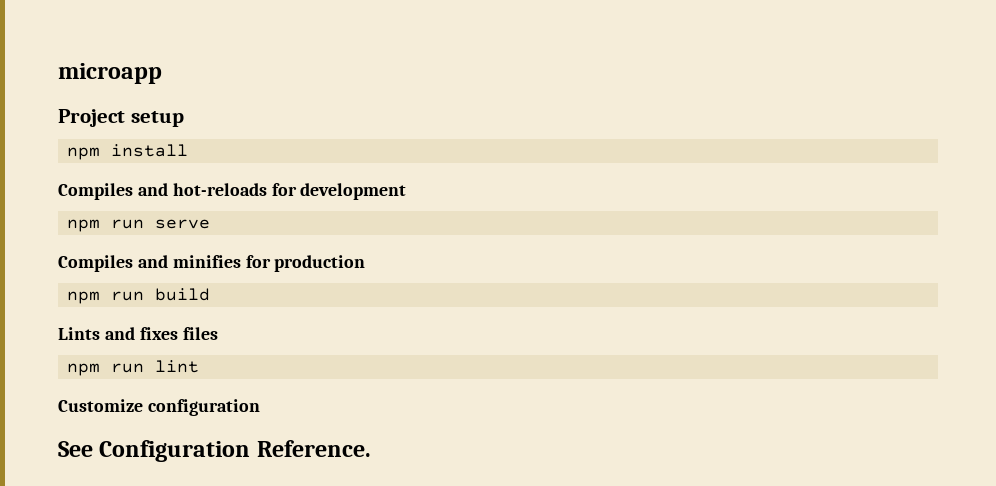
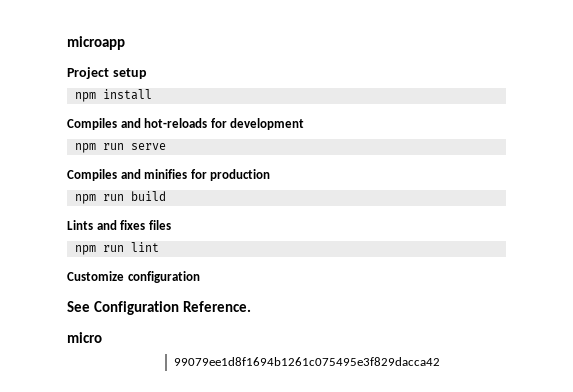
(371, 448) none -> [67,332,102,343] [173,357,440,366] // micro // 99079ee1d8f1694b1261c075495e3f829dacca42

